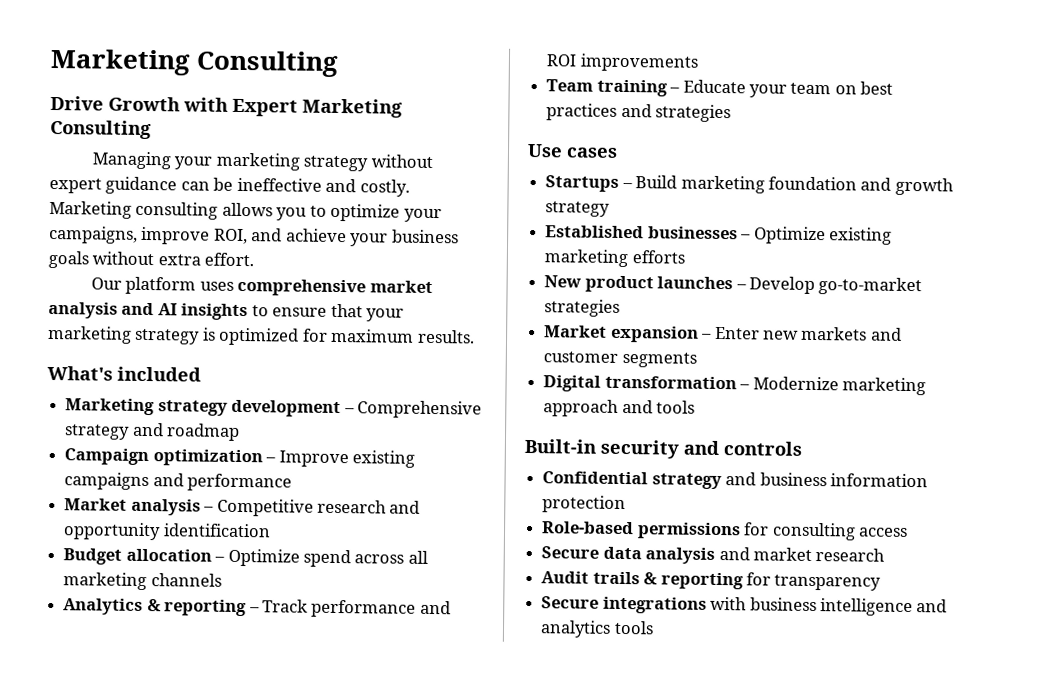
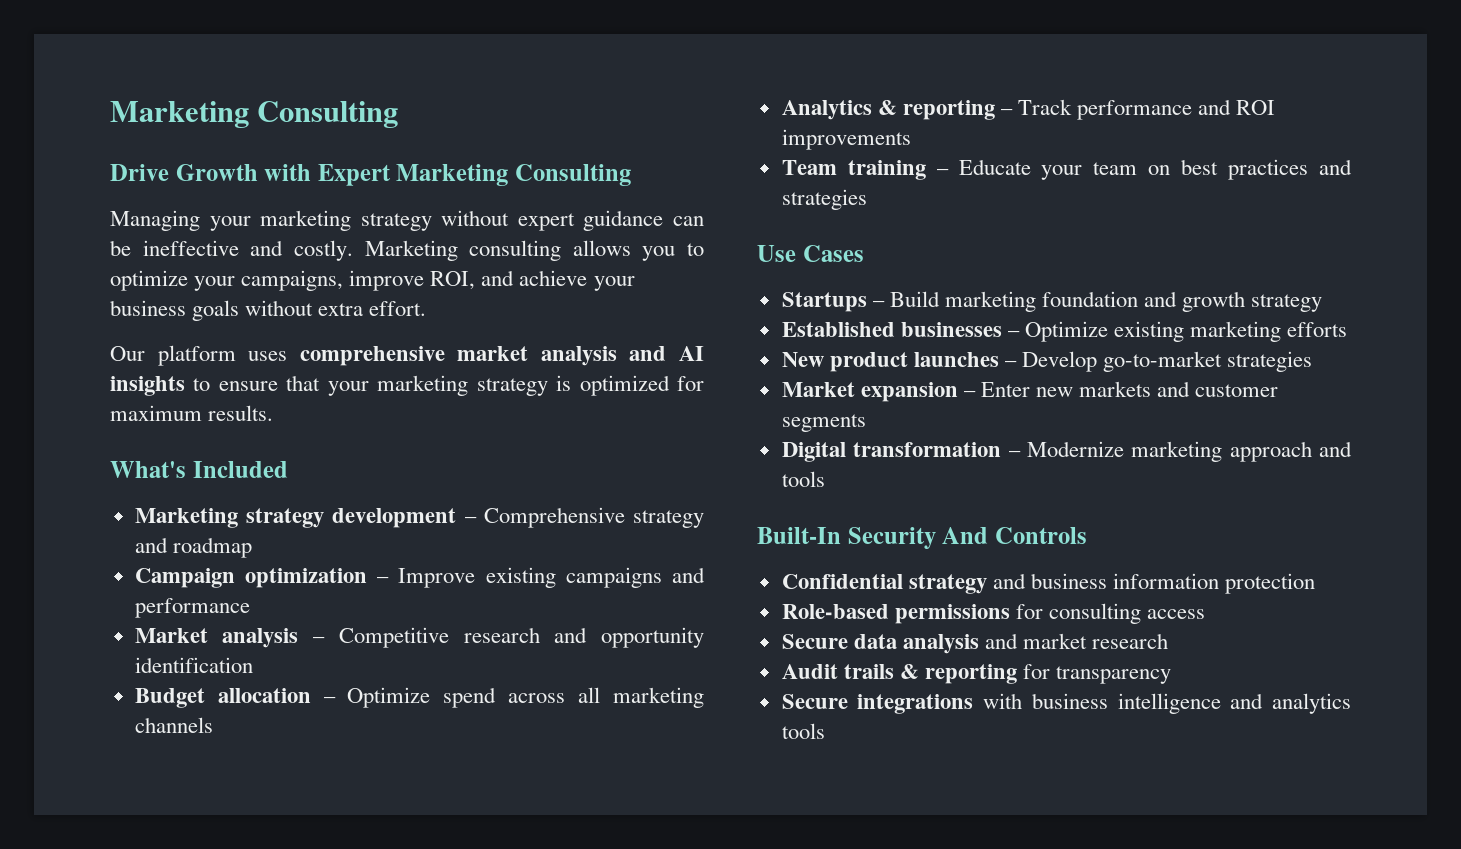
[117,366,201,382] included -> [192,461,288,478] Included
[566,147,618,158] cases -> [802,245,864,262] Cases
[524,438,802,459] Built-in security and controls -> [757,527,1087,549] Built-In Security And Controls

